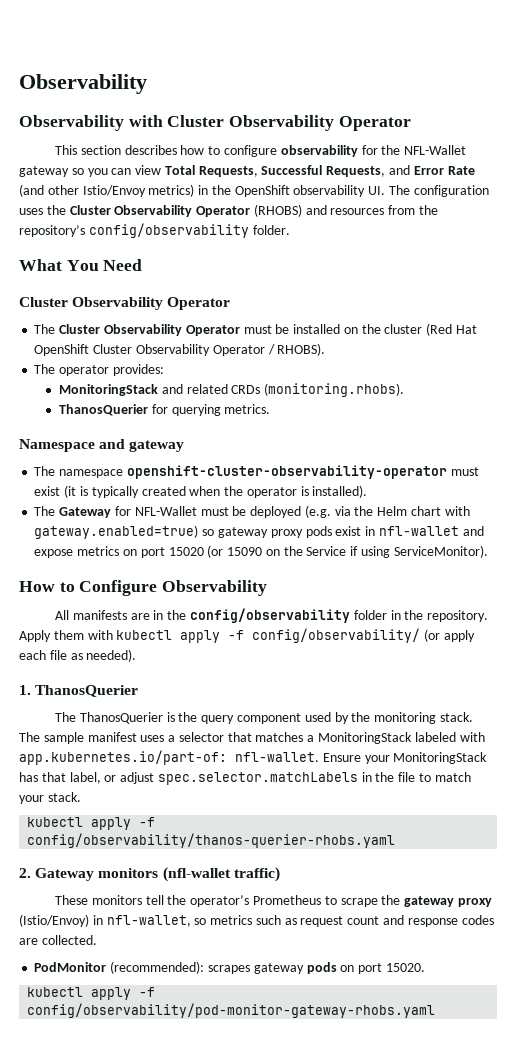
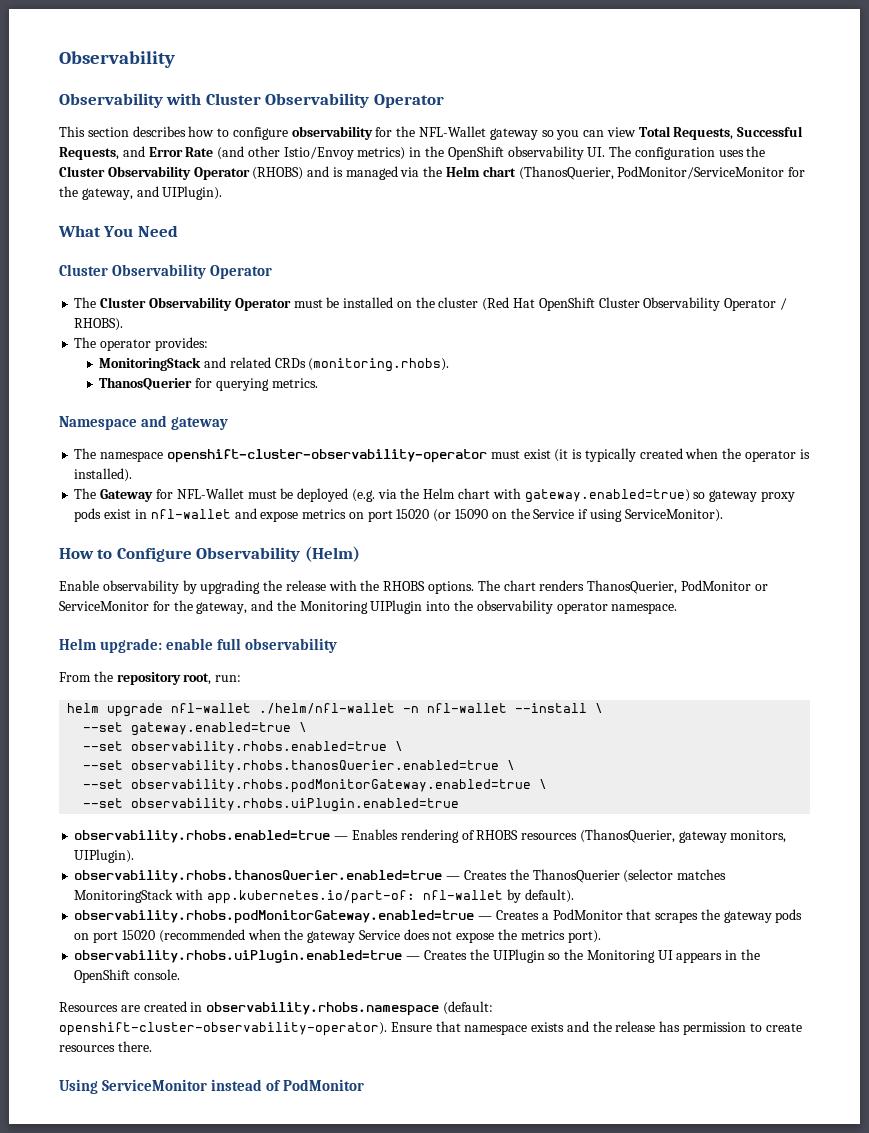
[330,205,439,215] [19,223,290,238] resources from the repository’s config/observability folder. -> [332,166,806,180] [59,186,223,200] is managed via the Helm chart (ThanosQuerier, PodMonitor/ServiceMonitor for the gateway, and UIPlugin).
[55,608,489,623] [19,628,475,643] [19,649,137,662] [19,685,139,697] [55,712,473,724] [19,732,485,744] [19,750,488,765] [19,772,471,785] [19,792,81,804] [27,817,156,830] [27,833,396,848] [19,867,280,882] [55,895,492,907] [19,914,494,927] [19,935,97,945] [34,961,425,974] [27,987,156,1000] [27,1003,436,1018] // All manifests are in the config/observability folder in the repository. Apply them with kubectl apply -f config/observability/ (or apply each file as needed). // 1. ThanosQuerier // The ThanosQuerier is the query component used by the monitoring stack. The sample manifest uses a selector that matches a MonitoringStack labeled with app.kubernetes.io/part-of: nfl-wallet. Ensure your MonitoringStack has that label, or adjust spec.selector.matchLabels in the file to match your stack. // kubectl apply -f config/observability/thanos-querier-rhobs.yaml // 2. Gateway monitors (nfl-wallet traffic) // These monitors tell the operator’s Prometheus to scrape the gateway proxy (Istio/Envoy) in nfl-wallet, so metrics such as request count and response codes are collected. // PodMonitor (recommended): scrapes gateway pods on port 15020. // kubectl apply -f config/observability/pod-monitor-gateway-rhobs.yaml -> [304,546,360,562] [59,580,768,594] [59,600,678,614] [59,638,338,653] [59,671,242,685] [67,703,604,717] [83,722,308,736] [83,741,404,754] [83,760,516,773] [83,779,548,793] [83,798,460,812] [74,829,787,843] [74,849,135,863] [74,869,727,883] [74,889,574,904] [74,909,803,924] [74,929,601,943] [74,949,760,963] [74,969,181,983] [59,1001,493,1016] [59,1021,802,1036] [59,1041,152,1052] [59,1079,365,1094] (Helm) // Enable observability by upgrading the release with the RHOBS options. The chart renders ThanosQuerier, PodMonitor or ServiceMonitor for the gateway, and the Monitoring UIPlugin into the observability operator namespace. // Helm upgrade: enable full observability // From the repository root, run: // helm upgrade nfl-wallet ./helm/nfl-wallet -n nfl-wallet --install \ // --set gateway.enabled=true \ // --set observability.rhobs.enabled=true \ // --set observability.rhobs.thanosQuerier.enabled=true \ // --set observability.rhobs.podMonitorGateway.enabled=true \ // --set observability.rhobs.uiPlugin.enabled=true // observability.rhobs.enabled=true — Enables rendering of RHOBS resources (ThanosQuerier, gateway monitors, UIPlugin). // observability.rhobs.thanosQuerier.enabled=true — Creates the ThanosQuerier (selector matches MonitoringStack with app.kubernetes.io/part-of: nfl-wallet by default). // observability.rhobs.podMonitorGateway.enabled=true — Creates a PodMonitor that scrapes the gateway pods on port 15020 (recommended when the gateway Service does not expose the metrics port). // observability.rhobs.uiPlugin.enabled=true — Creates the UIPlugin so the Monitoring UI appears in the OpenShift console. // Resources are created in observability.rhobs.namespace (default: openshift-cluster-observability-operator). Ensure that namespace exists and the release has permission to create resources there. // Using ServiceMonitor instead of PodMonitor

